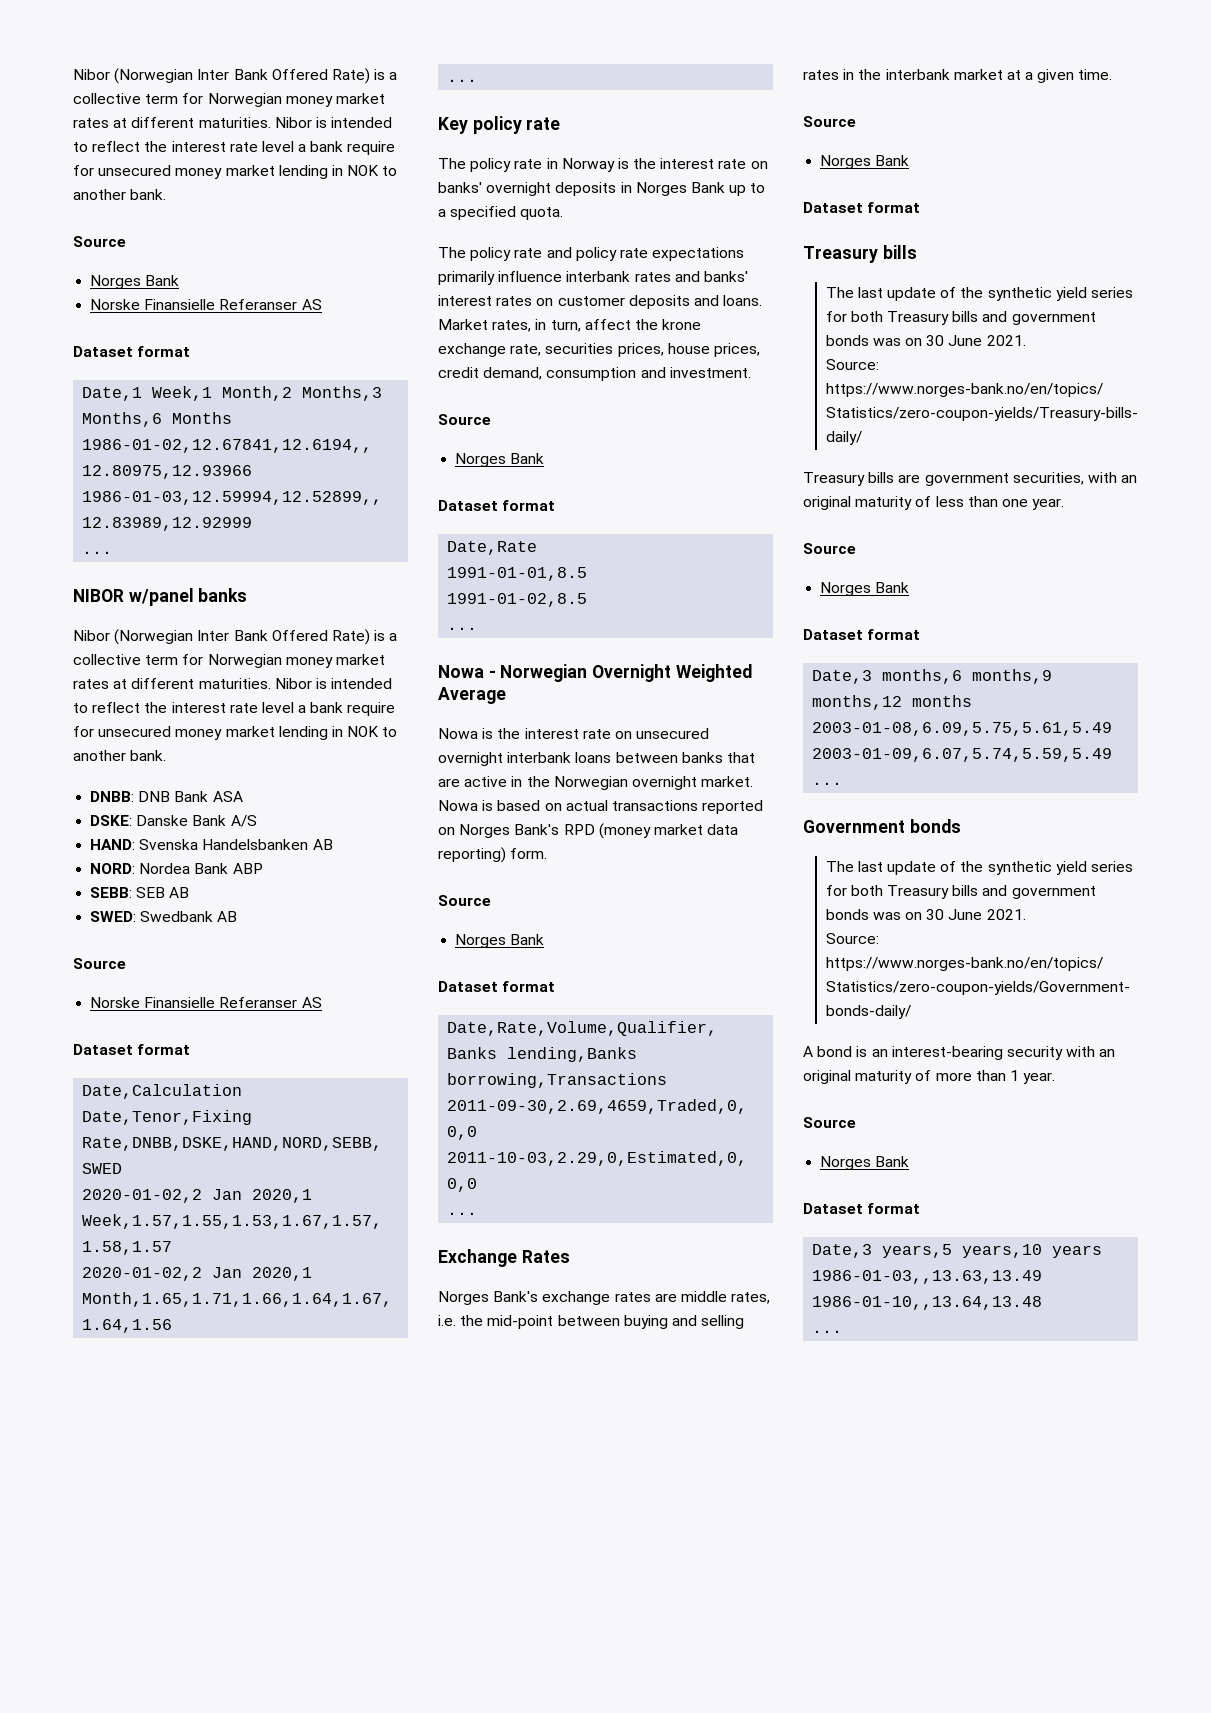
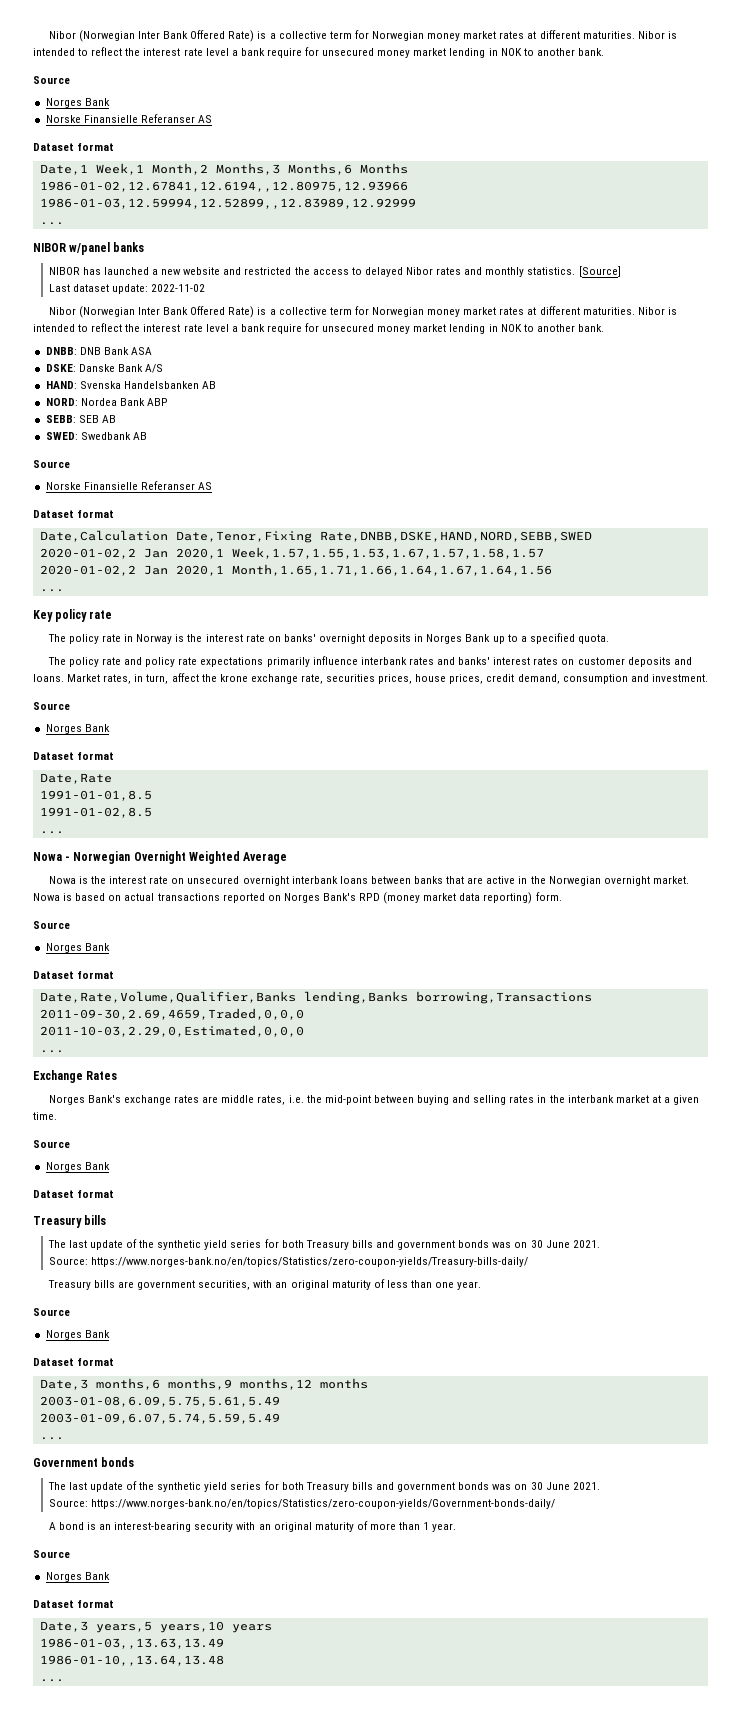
(248, 595) none -> [48,266,621,277] [48,284,206,294] // NIBOR has launched a new website and restricted the access to delayed Nibor rates and monthly statistics. [Source] // Last dataset update: 2022-11-02

